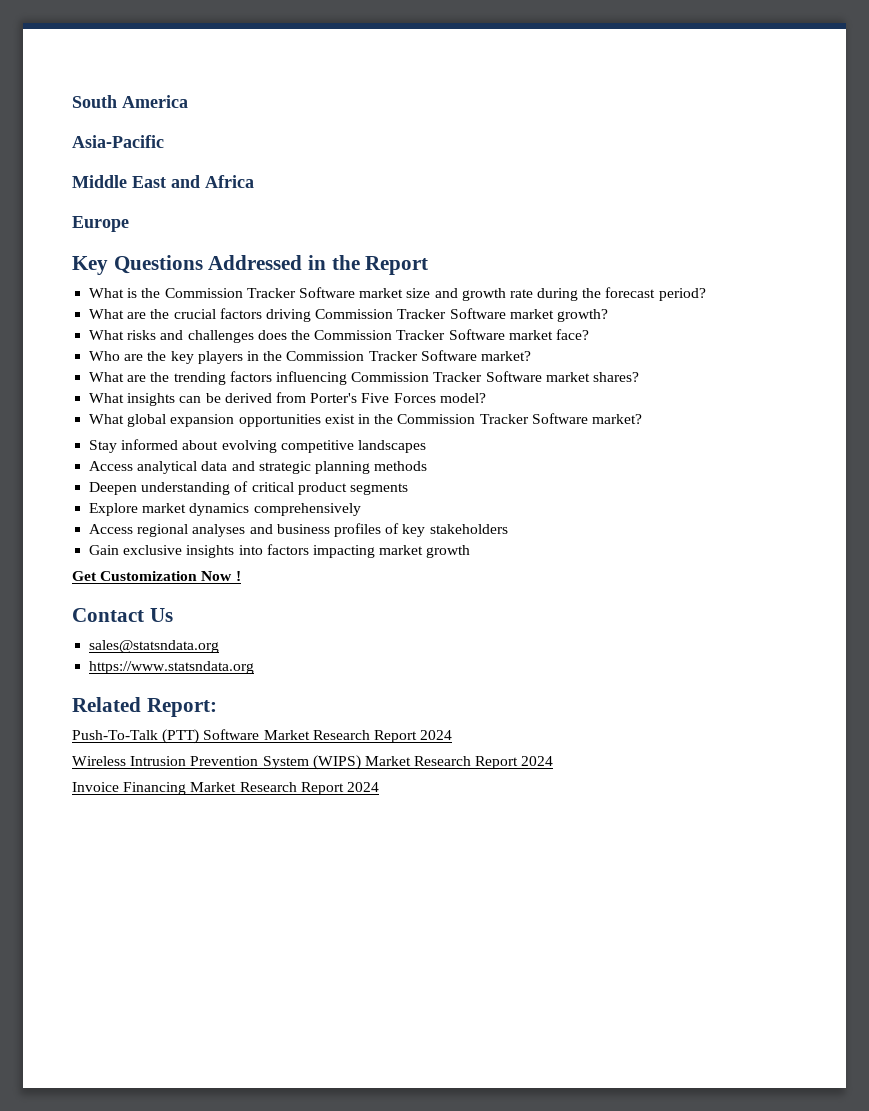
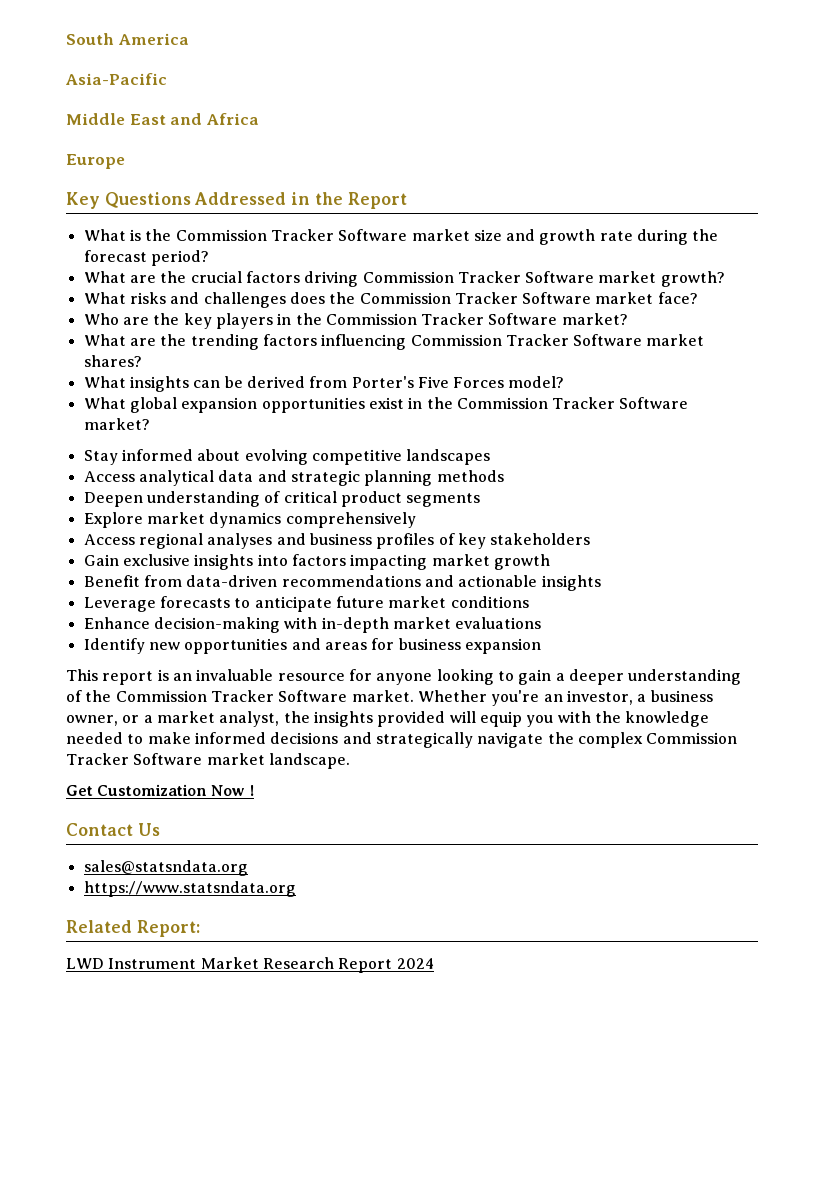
(471, 551) none -> [83,575,601,591] [83,596,529,612] [83,617,542,633] [83,638,541,654] [66,669,742,685] [66,690,713,706] [66,711,710,727] [66,732,738,748] [66,753,350,769] // Benefit from data-driven recommendations and actionable insights // Leverage forecasts to anticipate future market conditions // Enhance decision-making with in-depth market evaluations // Identify new opportunities and areas for business expansion // This report is an invaluable resource for anyone looking to gain a deeper understanding of the Commission Tracker Software market. Whether you're an investor, a business owner, or a market analyst, the insights provided will equip you with the knowledge needed to make informed decisions and strategically navigate the complex Commission Tracker Software market landscape.
[72,729,453,744] [72,755,554,770] [72,782,379,795] Push-To-Talk (PTT) Software Market Research Report 2024 // Wireless Intrusion Prevention System (WIPS) Market Research Report 2024 // Invoice Financing Market Research Report 2024 -> [66,957,434,973] LWD Instrument Market Research Report 2024

